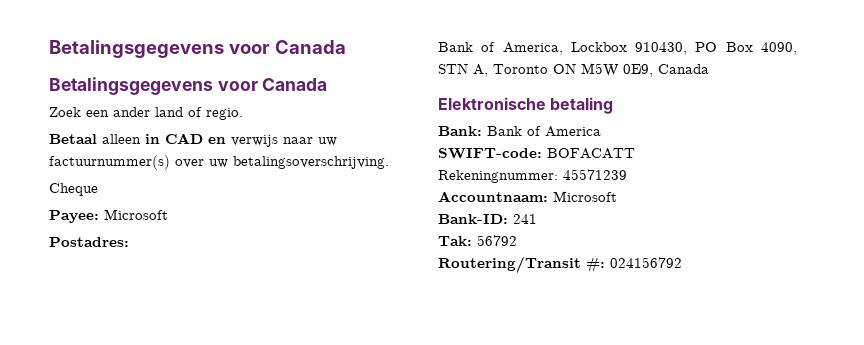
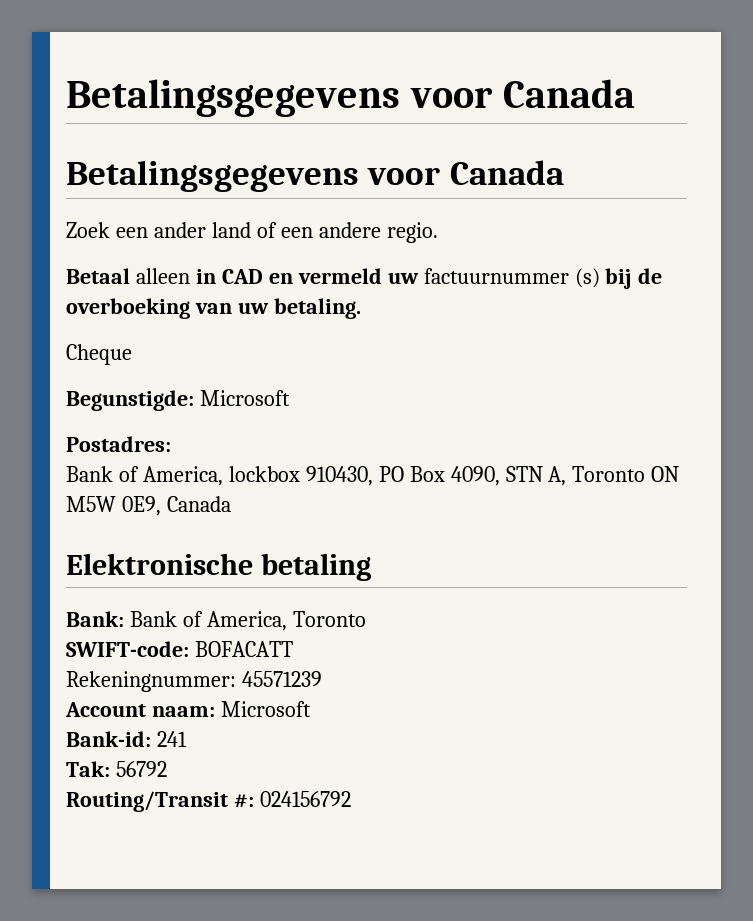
(202, 112) none -> [280,222,381,238] een andere
[231,135,337,147] [49,155,389,170] verwijs naar uw factuurnummer(s) over uw betalingsoverschrijving. -> [297,268,663,289] [66,298,361,319] vermeld uw factuurnummer (s) bij de overboeking van uw betaling.
[49,210,99,223] Payee: -> [66,390,194,411] Begunstigde:
[570,42,627,52] Lockbox -> [228,466,300,482] lockbox
[545,126,601,137] America -> [206,611,366,631] America, Toronto
[438,191,617,202] [438,214,508,224] Accountnaam: Microsoft // Bank-ID: -> [65,701,311,717] [66,731,151,747] Account naam: Microsoft // Bank-id:
[438,256,581,273] Routering/Transit -> [66,791,228,812] Routing/Transit

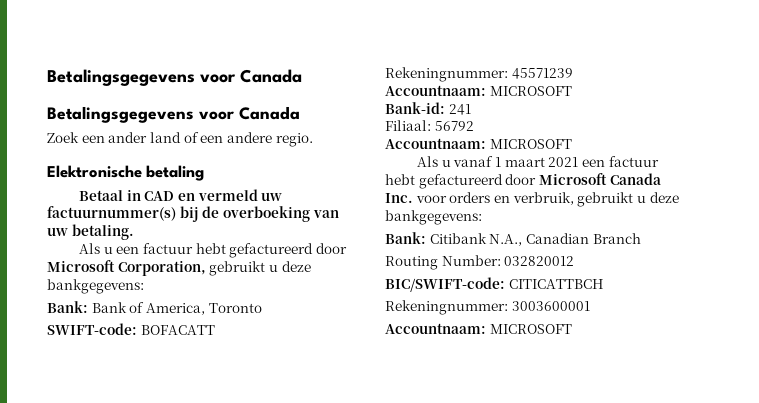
(438, 232) none -> [47,165,205,181] // Elektronische betaling
[135,268,190,284] alleen -> (124, 195) none
[423,268,600,288] factuurnummer (s) -> [47,206,176,221] factuurnummer(s)
[66,344,132,365] [66,390,290,411] [66,436,171,452] [66,466,680,486] [66,496,231,516] [66,553,371,581] Cheque // Begunstigde: Microsoft // Postadres: // Bank of America, lockbox 910430, PO Box 4090, STN A, Toronto ON M5W 0E9, Canada // Elektronische betaling -> [79,243,348,258] [47,260,311,276] [47,279,144,294] Als u een factuur hebt gefactureerd door Microsoft Corporation, gebruikt u deze bankgegevens:
[65,701,311,717] Account naam: Microsoft -> [385,85,572,96] Accountnaam: MICROSOFT
[66,761,110,777] Tak: -> [385,120,431,131] Filiaal:
[66,791,351,812] Routing/Transit #: 024156792 -> [385,138,572,149] [417,156,659,167] [385,173,661,189] [385,192,679,207] [385,210,482,225] [385,232,641,246] [385,255,575,270] [385,277,604,292] [385,300,590,315] [385,323,572,334] Accountnaam: MICROSOFT // Als u vanaf 1 maart 2021 een factuur hebt gefactureerd door Microsoft Canada Inc. voor orders en verbruik, gebruikt u deze bankgegevens: // Bank: Citibank N.A., Canadian Branch // Routing Number: 032820012 // BIC/SWIFT-code: CITICATTBCH // Rekeningnummer: 3003600001 // Accountnaam: MICROSOFT

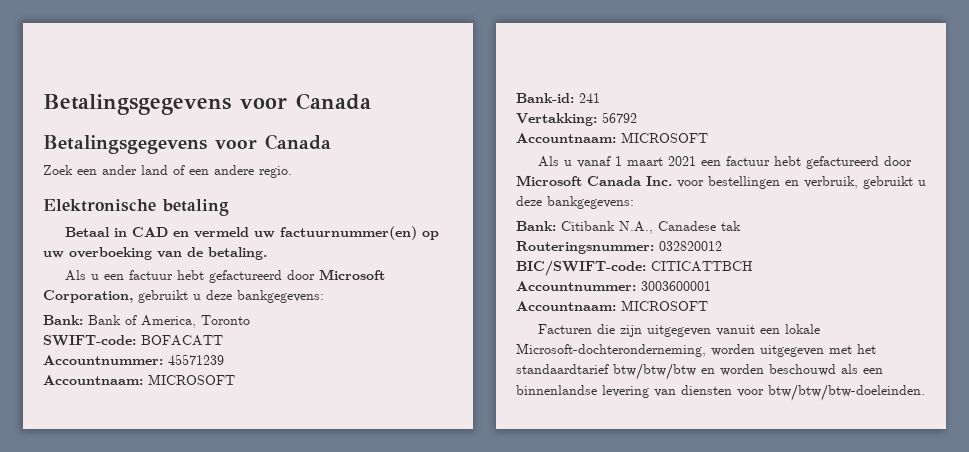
[47,206,220,222] factuurnummer(s) bij de -> [279,226,439,240] [43,251,64,258] factuurnummer(en) op uw
[47,227,68,236] uw -> [187,247,203,257] de
[385,67,508,82] Rekeningnummer: -> [43,355,163,365] Accountnummer:
[385,120,431,131] Filiaal: -> [516,113,597,126] Vertakking:
[449,192,491,203] orders -> [708,176,780,189] bestellingen
[525,233,641,244] [385,255,501,270] Canadian Branch // Routing Number: -> [658,221,741,231] [516,241,654,254] Canadese tak // Routeringsnummer:
[385,300,508,315] Rekeningnummer: -> [516,281,636,291] Accountnummer:
(572, 329) none -> [537,324,820,337] [516,343,876,357] [516,363,883,380] [516,384,925,401] // Facturen die zijn uitgegeven vanuit een lokale Microsoft-dochteronderneming, worden uitgegeven met het standaardtarief btw/btw/btw en worden beschouwd als een binnenlandse levering van diensten voor btw/btw/btw-doeleinden.

